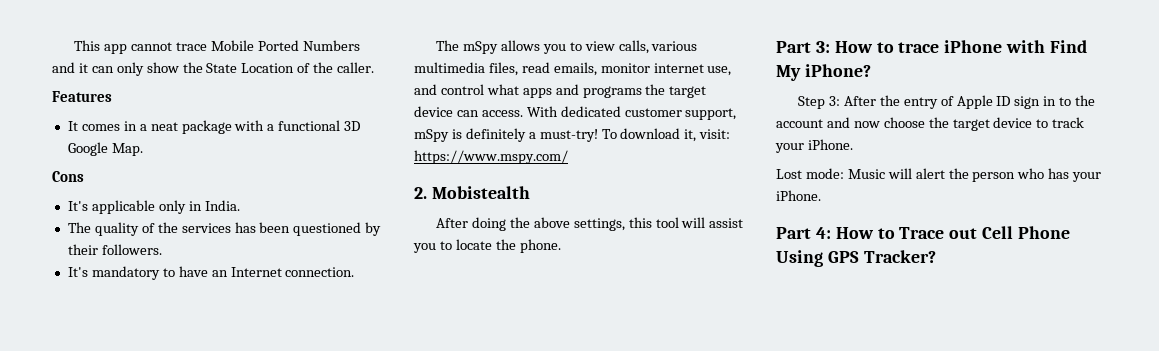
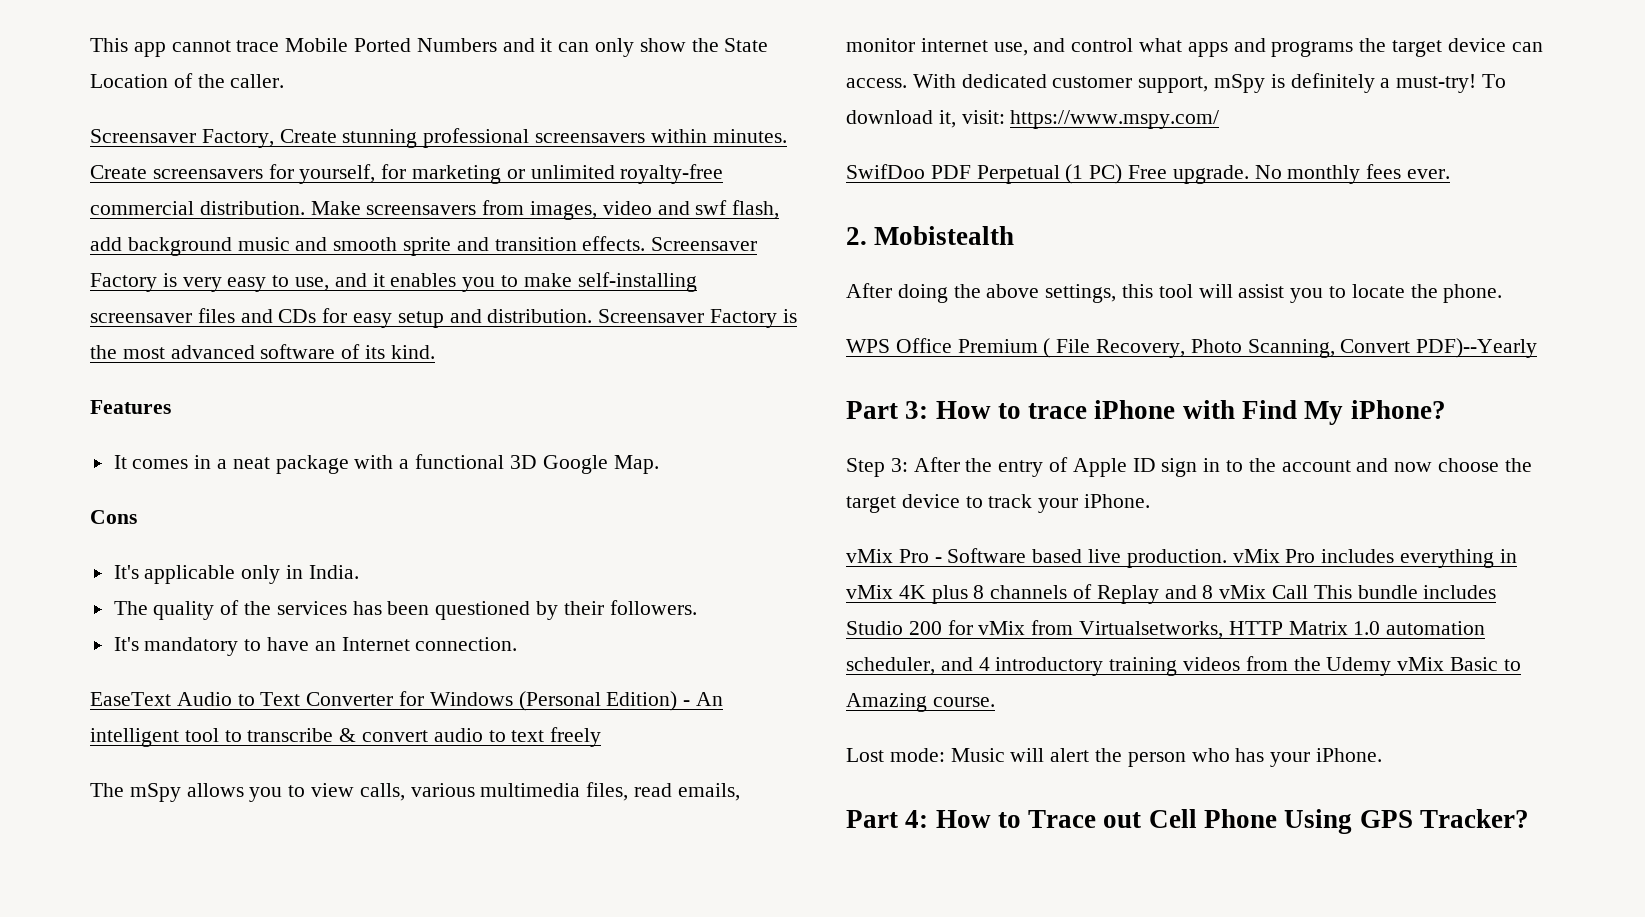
(375, 67) none -> [90,128,787,148] [90,164,724,184] [90,200,780,220] [90,236,758,256] [90,272,697,292] [90,308,797,328] [90,344,435,359] // Screensaver Factory, Create stunning professional screensavers within minutes. Create screensavers for yourself, for marketing or unlimited royalty-free commercial distribution. Make screensavers from images, video and swf flash, add background music and smooth sprite and transition effects. Screensaver Factory is very easy to use, and it enables you to make self-installing screensaver files and CDs for easy setup and distribution. Screensaver Factory is the most advanced software of its kind.
(355, 272) none -> [90,691,724,711] [90,727,602,747] // EaseText Audio to Text Converter for Windows (Personal Edition) - An intelligent tool to transcribe & convert audio to text freely
(568, 157) none -> [846,164,1451,184] // SwifDoo PDF Perpetual (1 PC) Free upgrade. No monthly fees ever.
(561, 246) none -> [846,338,1538,358] // WPS Office Premium ( File Recovery, Photo Scanning, Convert PDF)--Yearly
(853, 144) none -> [846,548,1517,568] [846,584,1497,604] [846,620,1486,639] [846,656,1521,676] [846,693,995,712] // vMix Pro - Software based live production. vMix Pro includes everything in vMix 4K plus 8 channels of Replay and 8 vMix Call This bundle includes Studio 200 for vMix from Virtualsetworks, HTTP Matrix 1.0 automation scheduler, and 4 introductory training videos from the Udemy vMix Basic to Amazing course.

